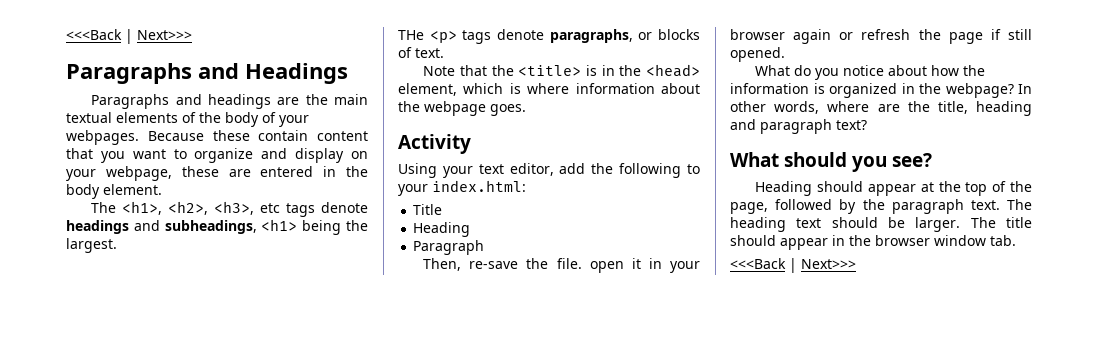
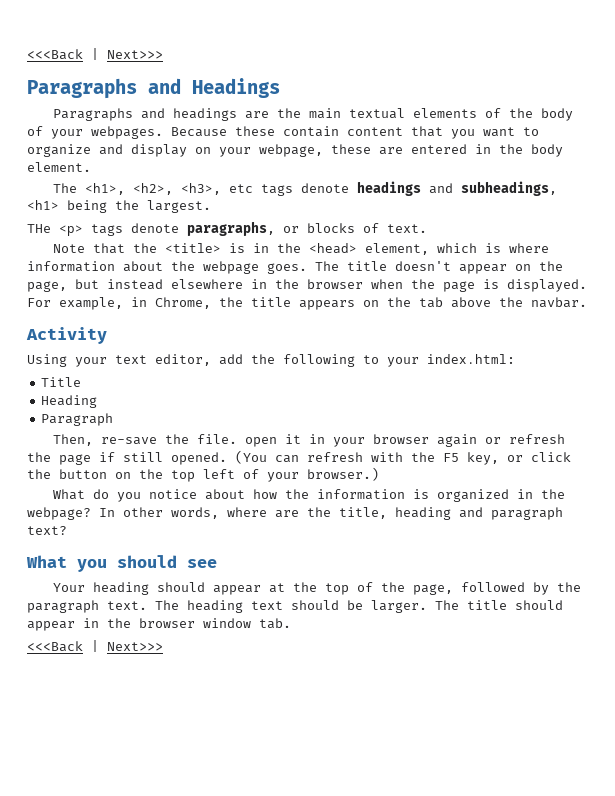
(526, 110) none -> [315,261,563,274] [27,279,587,292] [27,297,587,310] The title doesn't appear on the page, but instead elsewhere in the browser when the page is displayed. For example, in Chrome, the title appears on the tab above the navbar.
(785, 54) none -> [235,450,571,465] [27,467,379,482] (You can refresh with the F5 key, or click the button on the top left of your browser.)
[784,152,933,172] [755,181,813,196] should you see? // Heading -> [77,555,217,572] [52,582,149,595] you should see // Your heading

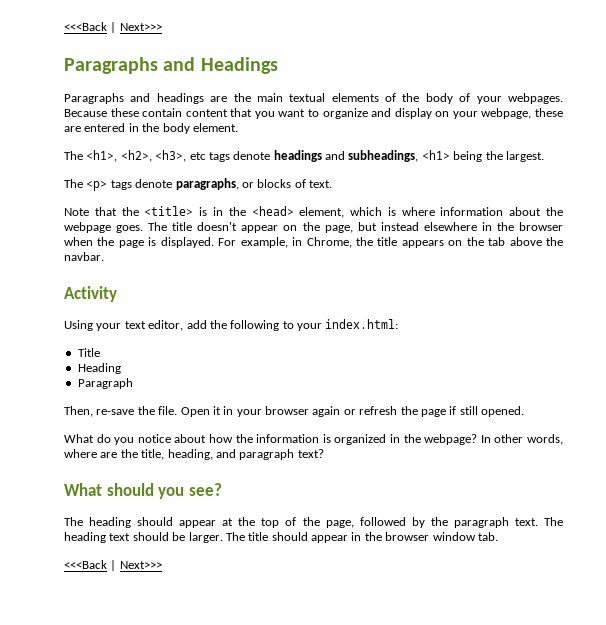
[27,224,51,233] THe -> [64,179,83,188] The
[244,437,277,447] open -> [180,407,210,417] Open
[235,450,571,465] [27,467,379,482] (You can refresh with the F5 key, or click the button on the top left of your browser.) -> (524, 411) none
[395,507,451,520] heading -> [167,449,213,460] heading,
[77,555,217,572] [52,583,85,592] you should see // Your -> [106,483,222,499] [64,517,83,526] should you see? // The

